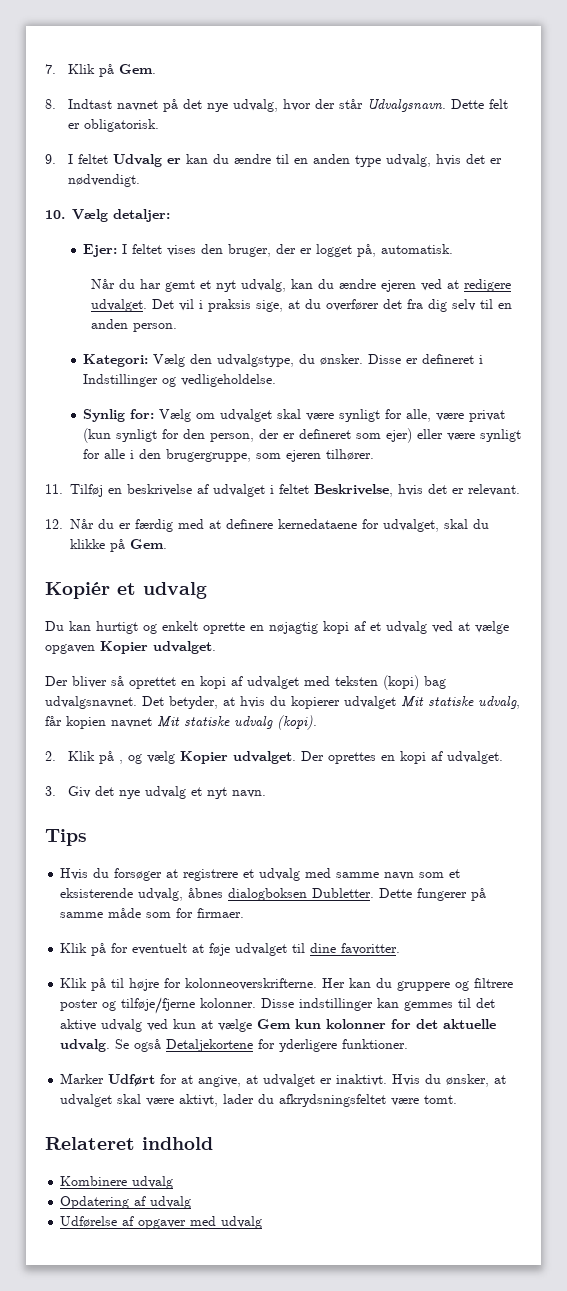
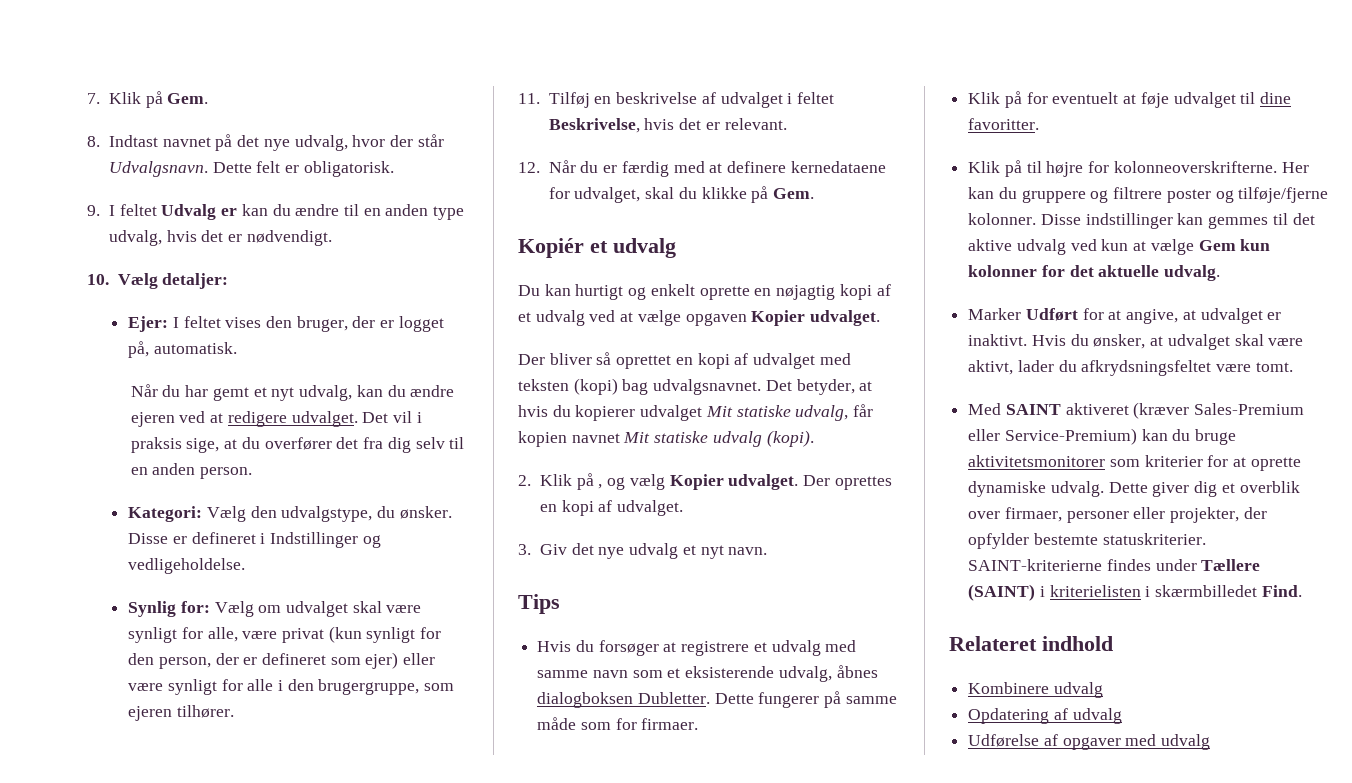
[115,1039,409,1052] Se også Detaljekortene for yderligere funktioner. -> (1221, 273) none
(458, 1099) none -> [968,402,1305,419] [968,428,1237,445] [968,455,1301,471] [968,481,1300,497] [968,507,1267,523] [968,533,1206,549] [968,559,1261,571] [968,584,1302,601] // Med SAINT aktiveret (kræver Sales-Premium eller Service-Premium) kan du bruge aktivitetsmonitorer som kriterier for at oprette dynamiske udvalg. Dette giver dig et overblik over firmaer, personer eller projekter, der opfylder bestemte statuskriterier. SAINT-kriterierne findes under Tællere (SAINT) i kriterielisten i skærmbilledet Find.

